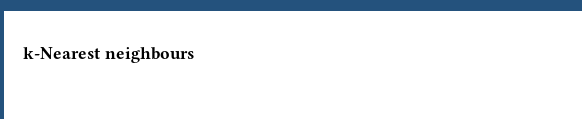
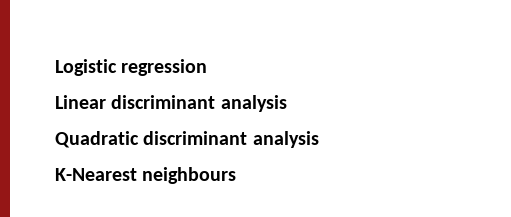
[23,47,100,59] k-Nearest -> [55,59,208,76] [55,95,287,112] [55,131,319,148] [55,168,137,181] Logistic regression // Linear discriminant analysis // Quadratic discriminant analysis // K-Nearest

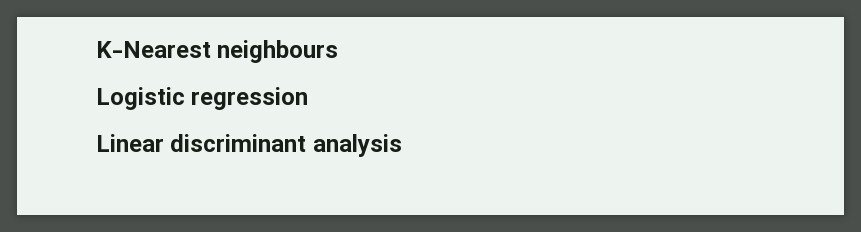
(55, 67) none -> [96,40,339,63] K-Nearest neighbours //
[55,131,319,148] [55,167,237,184] // Quadratic discriminant analysis // K-Nearest neighbours -> (402, 145) none

